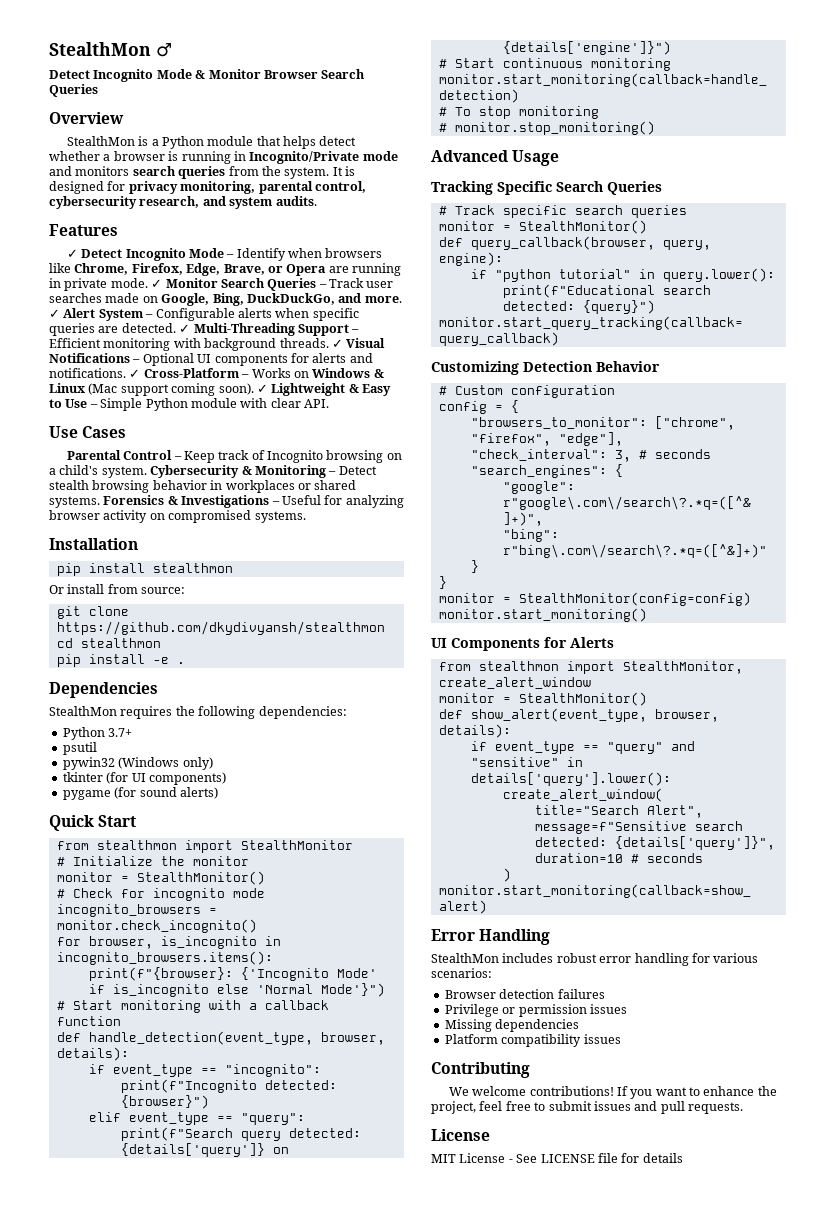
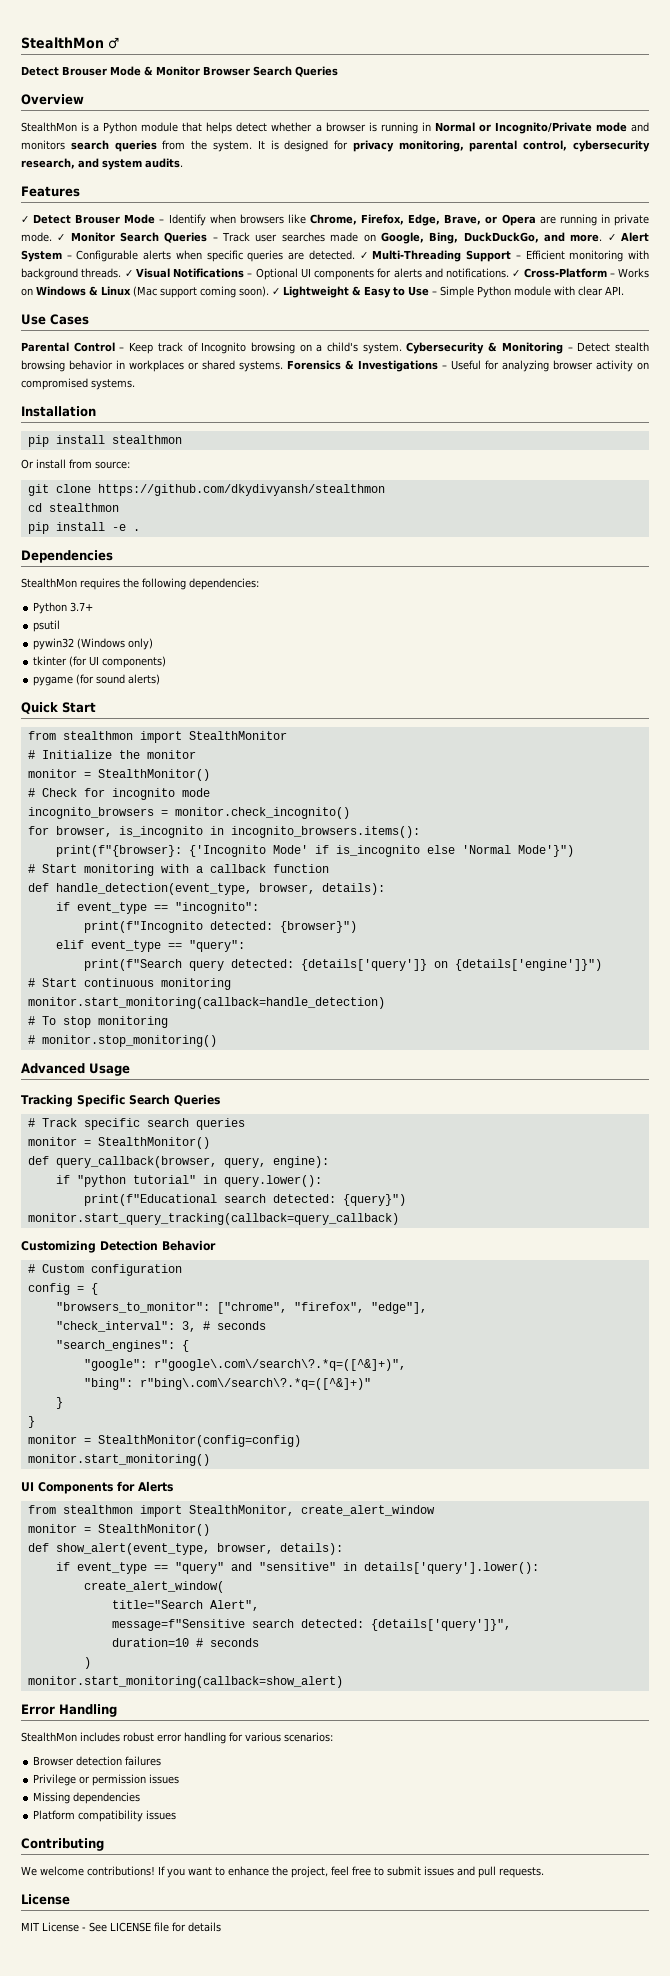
[93,69,154,82] Incognito -> [62,66,107,76] Brouser
(246, 156) none -> [434,122,491,132] Normal or
[125,248,186,261] Incognito -> [75,214,121,224] Brouser

